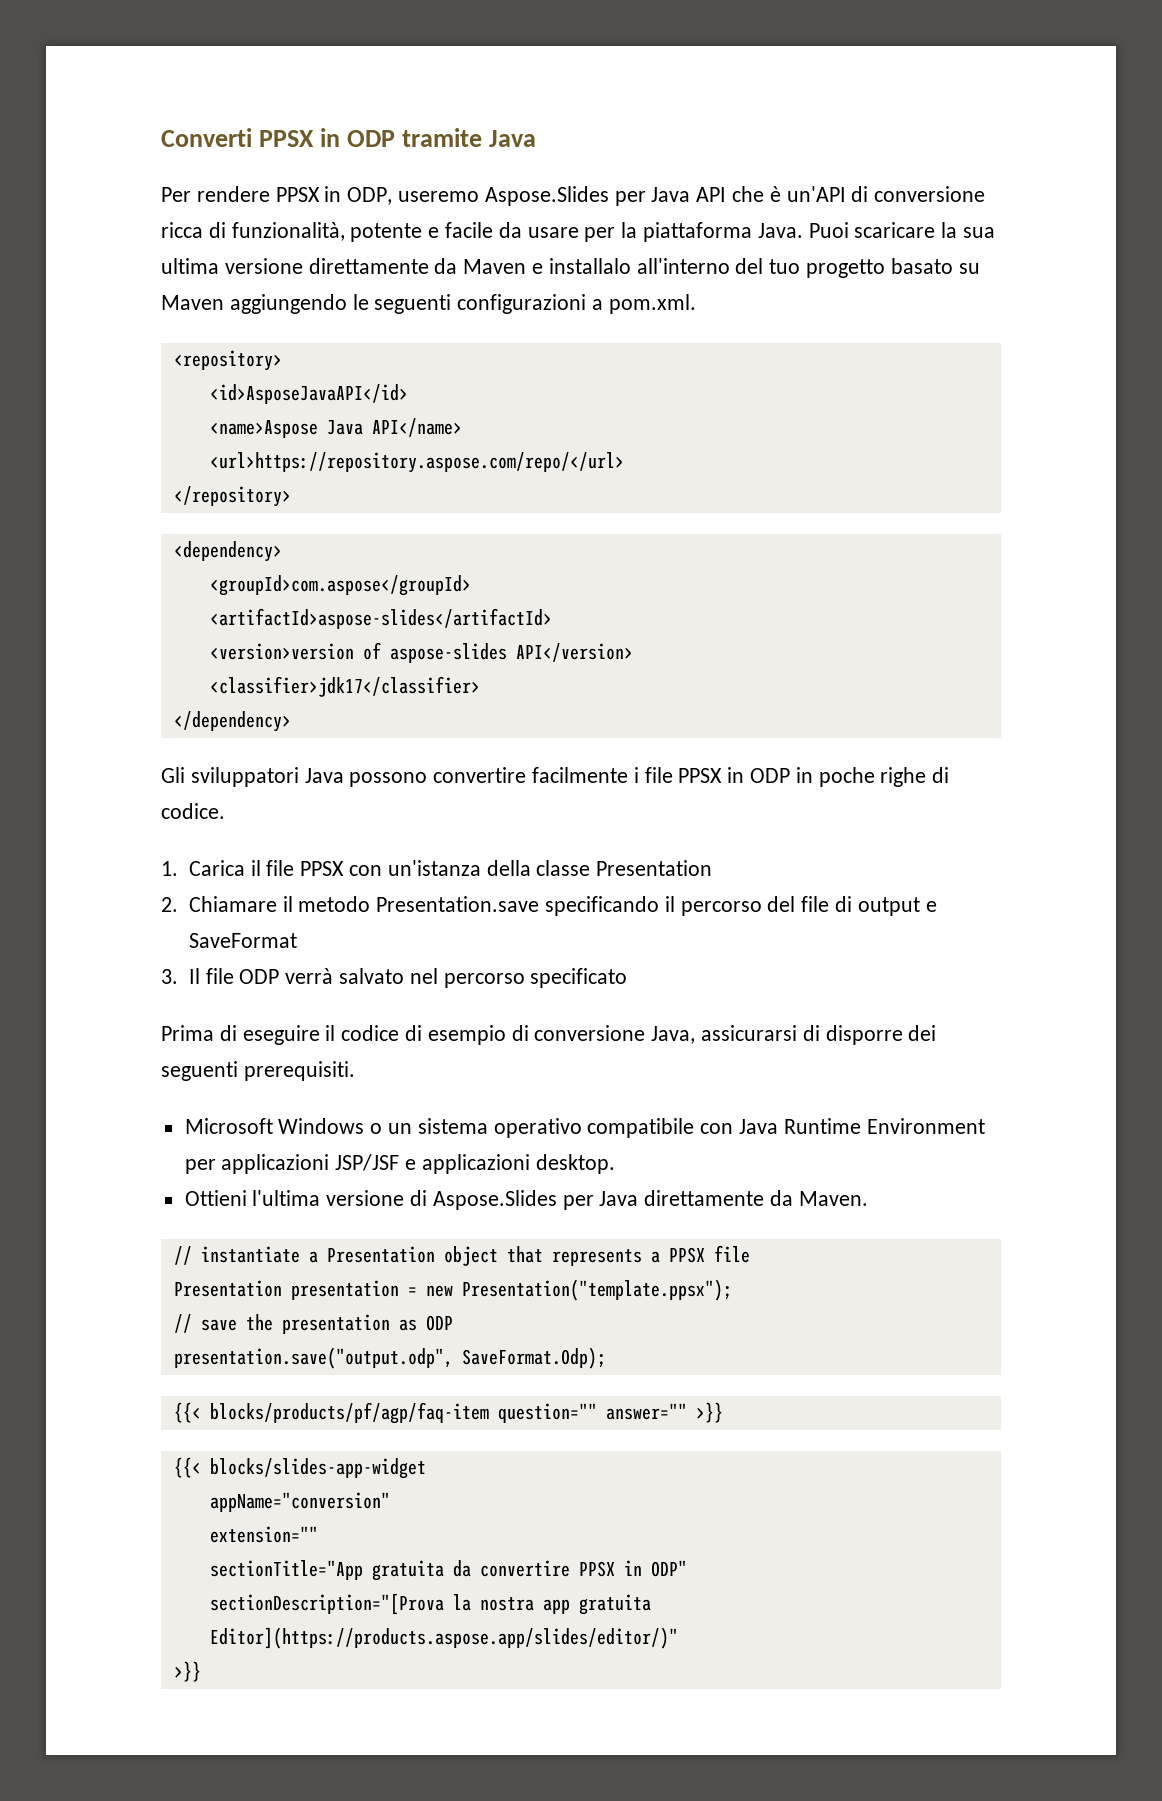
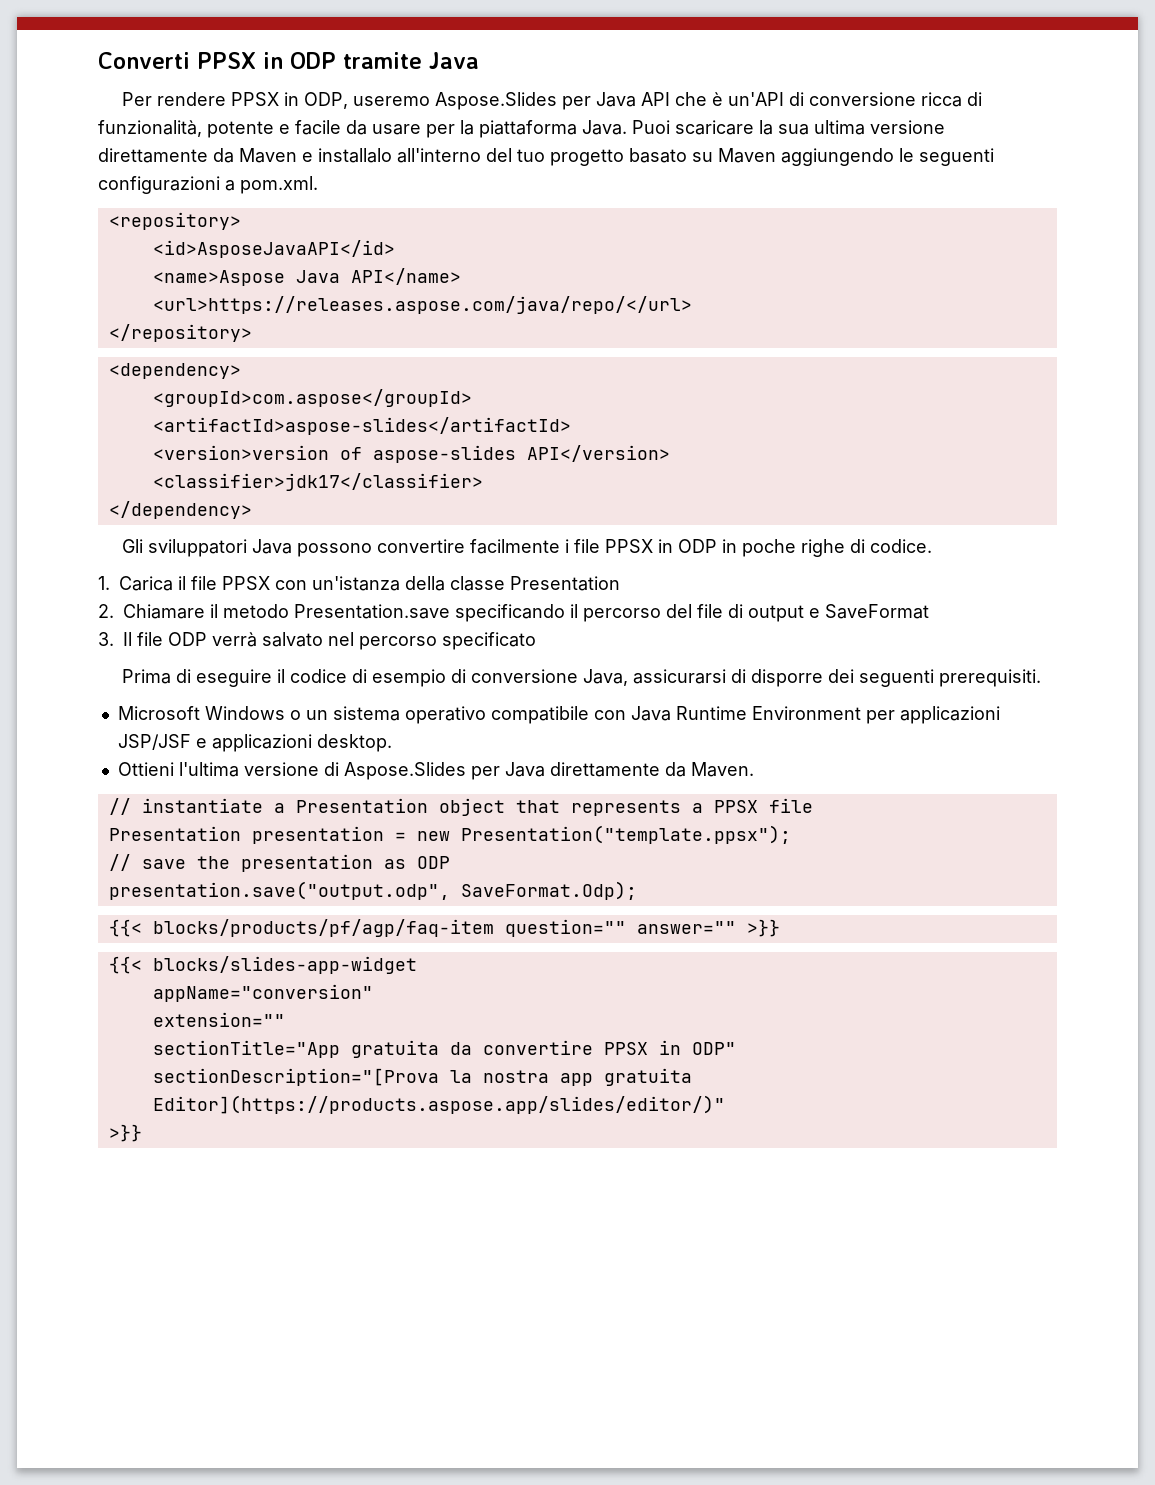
[209,452,624,473] <url>https://repository.aspose.com/repo/</url> -> [152,296,692,314] <url>https://releases.aspose.com/java/repo/</url>

